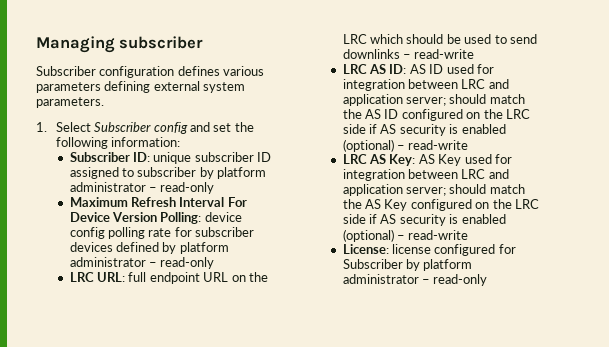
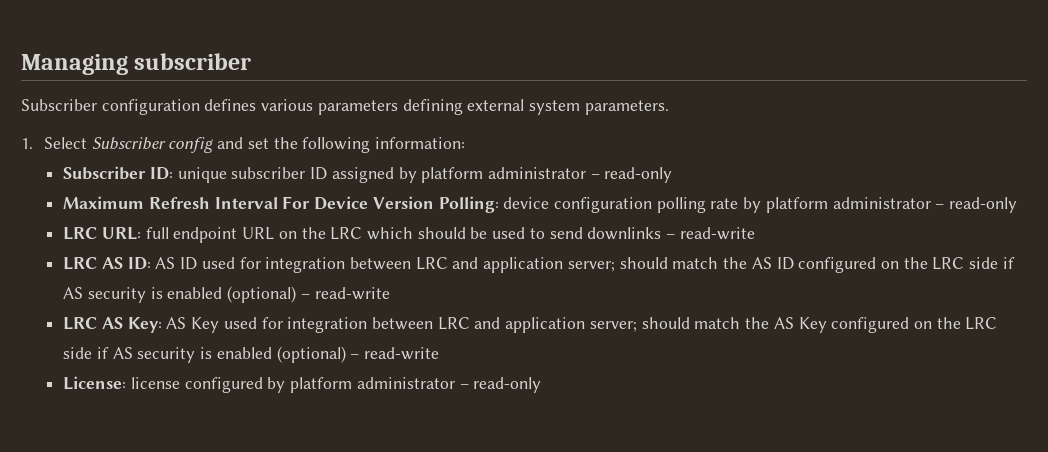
[122,167,197,177] to subscriber -> (394, 175) none
[69,227,105,239] config -> [553,197,652,213] configuration
[174,227,255,237] [69,242,160,252] for subscriber devices defined -> (739, 203) none
[498,244,516,254] [342,259,403,269] for Subscriber -> (263, 385) none

